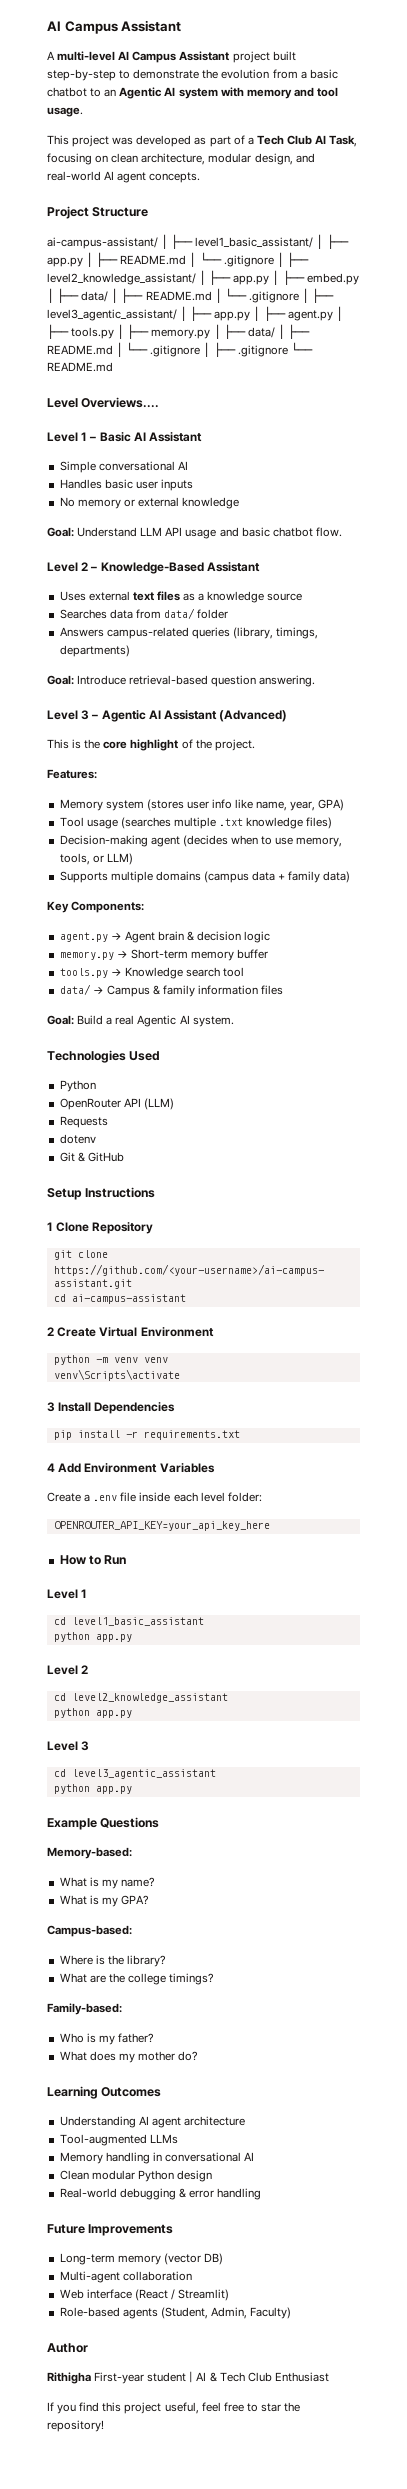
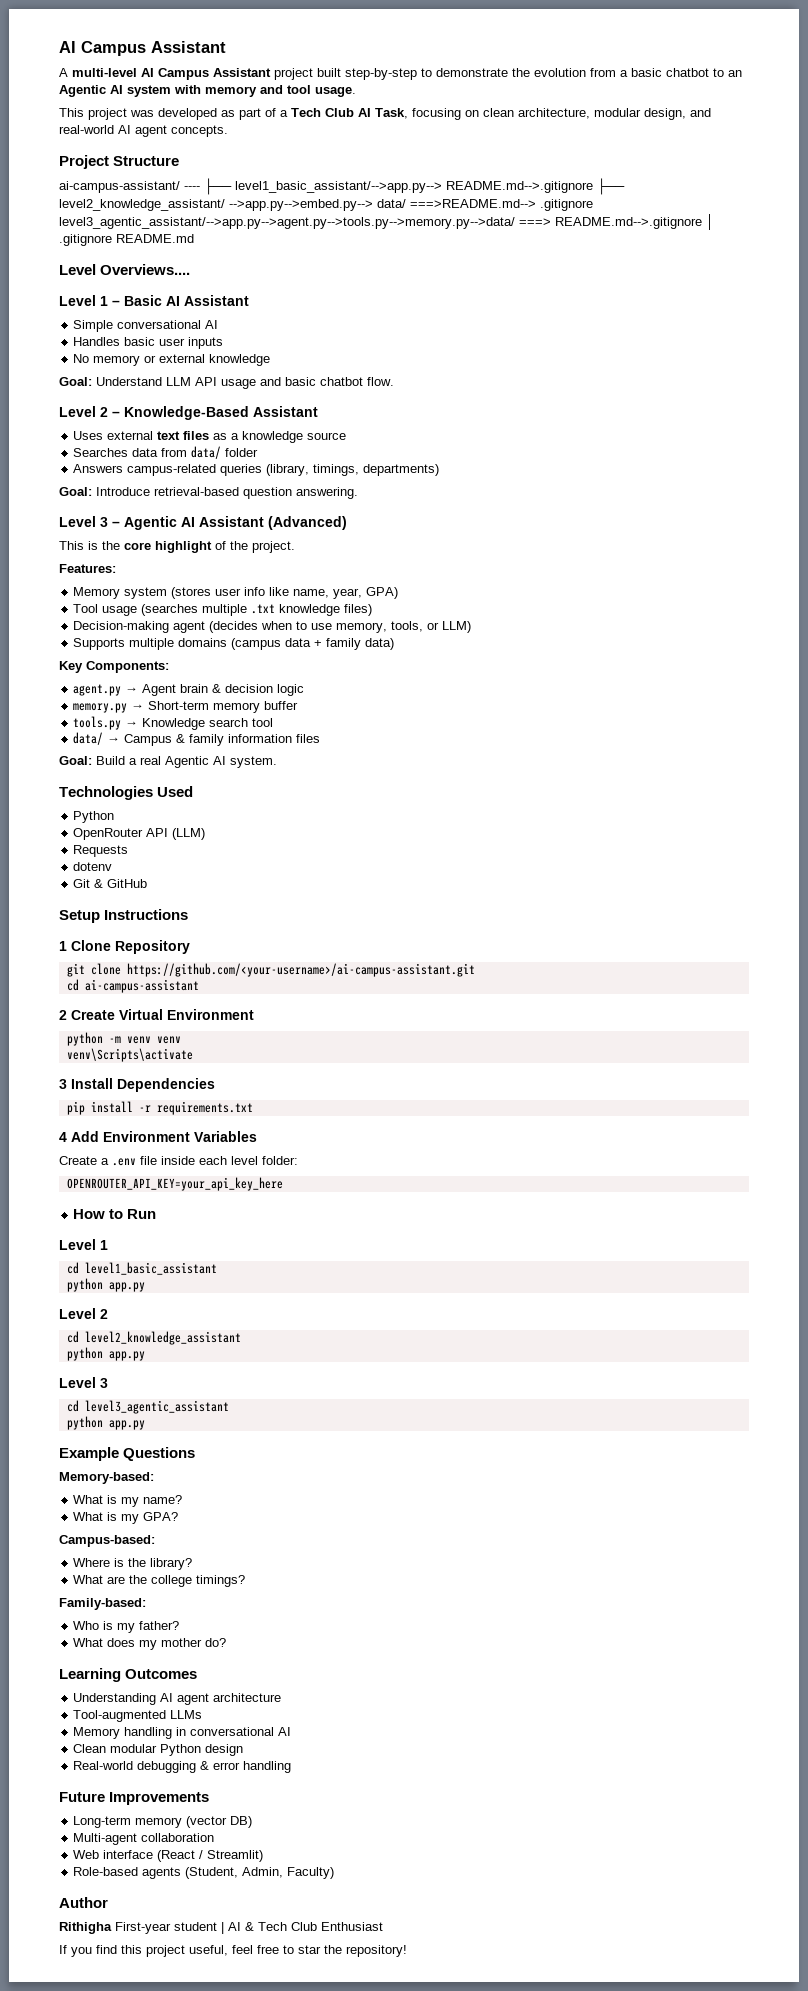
[161,234,349,249] [47,252,309,267] [47,270,359,285] [47,288,335,303] [47,306,343,321] [47,324,310,339] [47,342,313,357] │ ├── level1_basic_assistant/ │ ├── app.py │ ├── README.md │ └── .gitignore │ ├── level2_knowledge_assistant/ │ ├── app.py │ ├── embed.py │ ├── data/ │ ├── README.md │ └── .gitignore │ ├── level3_agentic_assistant/ │ ├── app.py │ ├── agent.py │ ├── tools.py │ ├── memory.py │ ├── data/ │ ├── README.md │ └── .gitignore │ ├── .gitignore └── -> [184,178,625,195] [59,199,593,211] [59,214,714,230] [59,234,112,246] ---- ├── level1_basic_assistant/-->app.py--> README.md-->.gitignore ├── level2_knowledge_assistant/ -->app.py-->embed.py--> data/ ===>README.md--> .gitignore level3_agentic_assistant/-->app.py-->agent.py-->tools.py-->memory.py-->data/ ===> README.md-->.gitignore │ .gitignore

